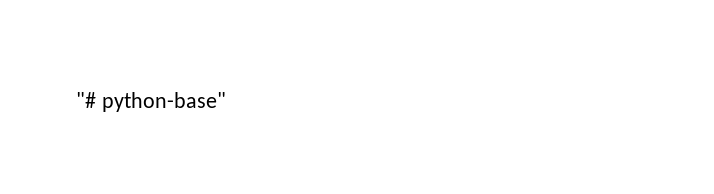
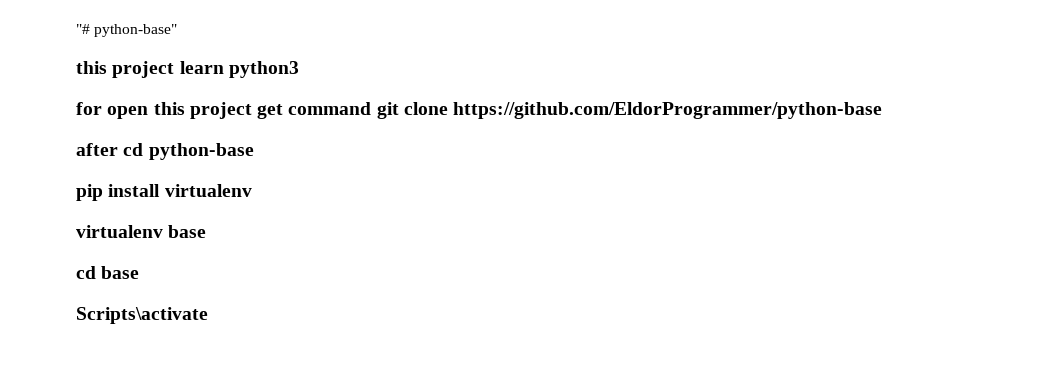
(226, 102) none -> [76,61,299,78] [76,102,883,119] [76,143,254,160] [76,184,252,201] [76,225,207,238] [76,266,140,279] [76,307,208,324] // this project learn python3 // for open this project get command git clone https://github.com/EldorProgrammer/python-base // after cd python-base // pip install virtualenv // virtualenv base // cd base // Scripts\activate

